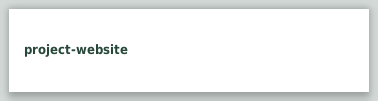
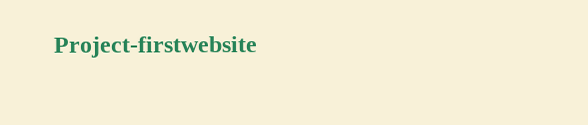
[24,44,128,57] project-website -> [53,36,257,58] Project-firstwebsite

